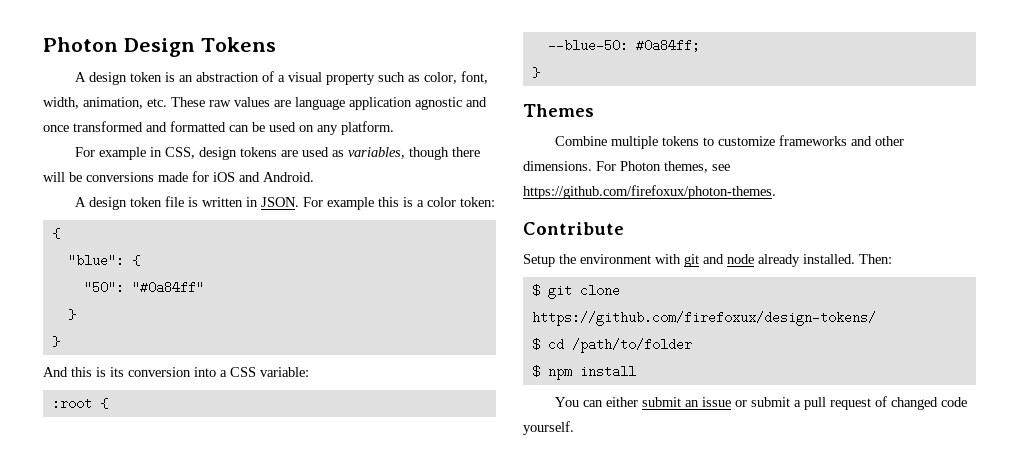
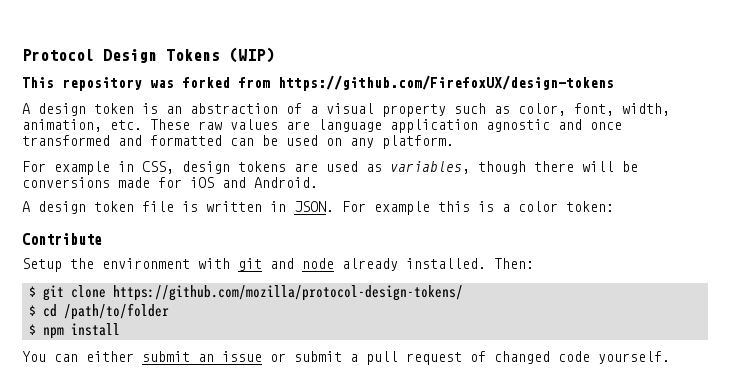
[43,37,118,52] Photon -> [22,49,94,61] Protocol
(276, 44) none -> [229,47,274,63] [22,75,614,91] (WIP) // This repository was forked from https://github.com/FirefoxUX/design-tokens
[51,228,60,239] [67,254,140,267] [83,281,204,294] [67,309,76,320] [51,336,60,347] [43,367,309,377] [51,397,108,410] [547,39,700,52] [531,67,540,78] [523,104,594,117] [554,135,904,149] [523,161,730,173] [523,185,776,199] // { // "blue": { // "50": "#0a84ff" // } // } // And this is its conversion into a CSS variable: // :root { // --blue-50: #0a84ff; // } // Themes // Combine multiple tokens to customize frameworks and other dimensions. For Photon themes, see https://github.com/firefoxux/photon-themes. -> (614, 206) none
[531,311,876,326] https://github.com/firefoxux/design-tokens/ -> [112,285,463,301] https://github.com/mozilla/protocol-design-tokens/

